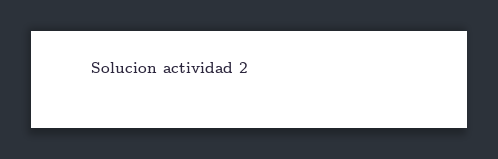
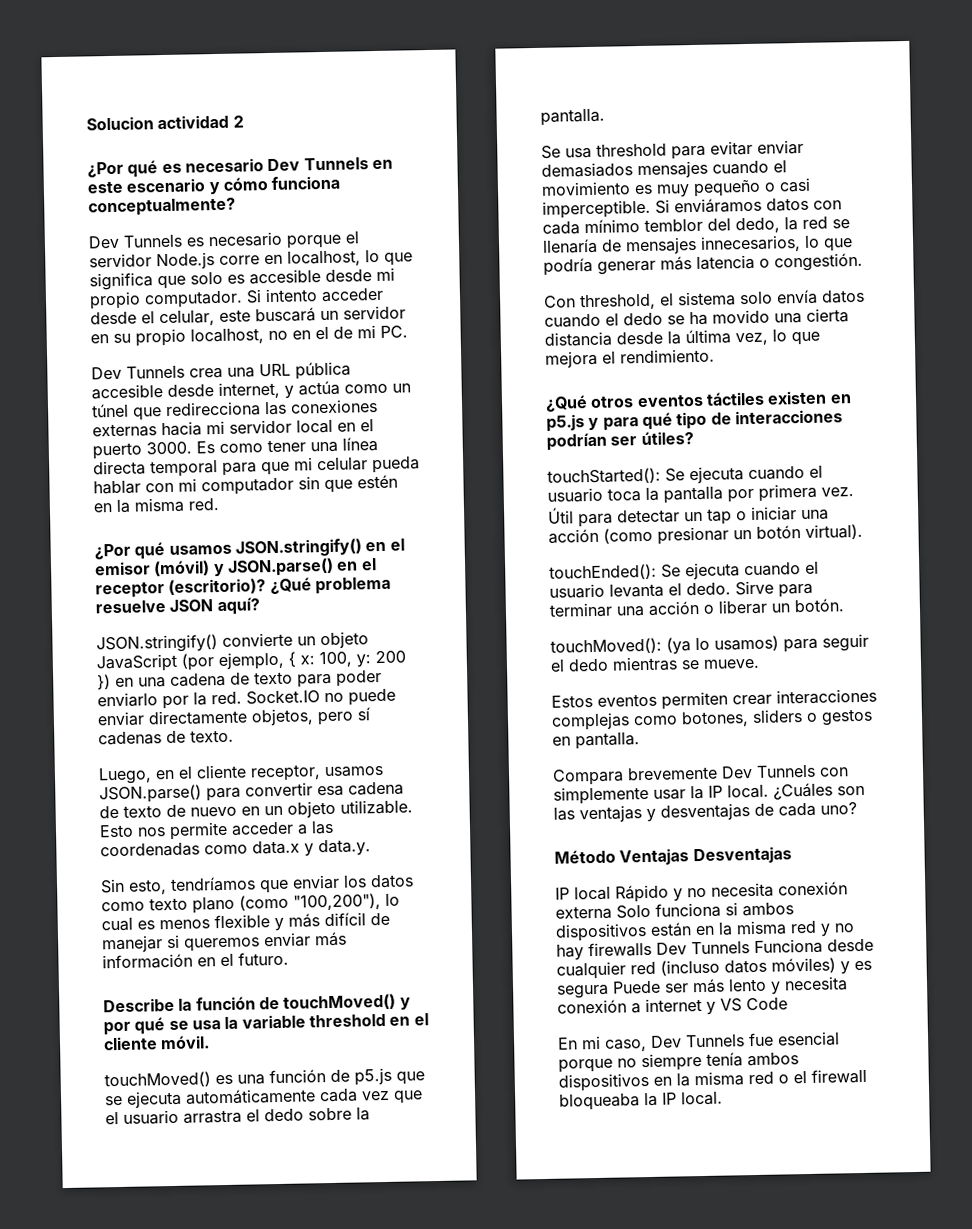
(248, 67) none -> [87,157,393,178] [87,175,341,195] [88,197,236,217] [88,231,359,249] [89,249,413,271] [89,267,395,291] [89,287,384,310] [90,305,406,327] [90,325,408,347] [91,361,351,380] [91,380,411,400] [91,399,378,421] [92,419,374,438] [92,437,378,460] [93,456,420,478] [93,474,398,496] [93,497,219,513] [94,538,405,560] [94,557,377,577] [95,576,391,599] [95,597,260,616] [96,631,369,654] [96,650,406,673] [97,669,382,691] [97,688,396,710] [97,707,370,727] [98,729,234,746] [98,764,384,785] [99,781,404,804] [99,799,413,819] [99,820,334,840] [100,839,371,858] [100,874,414,895] [101,893,400,914] [101,912,390,932] [101,931,347,954] [102,951,289,970] [103,993,411,1013] [103,1013,429,1036] [103,1035,211,1051] [104,1067,425,1089] [105,1088,423,1109] [105,1107,370,1125] [540,108,605,126] [541,139,804,160] [541,160,787,180] [541,177,811,198] [542,197,842,219] [542,216,850,235] [542,235,853,256] [543,252,863,276] [544,289,865,311] [544,308,849,328] [544,329,820,347] [545,348,715,369] [545,390,852,412] [546,409,843,432] [546,431,694,451] [547,465,823,485] [547,483,854,504] [548,506,829,528] [548,523,863,545] [549,561,819,581] [549,580,813,599] [549,598,845,618] [550,633,869,655] [550,656,760,672] [551,688,877,710] [551,708,873,731] [552,732,640,750] [552,764,849,786] [553,782,865,805] [553,802,857,824] [554,846,792,866] [555,881,848,903] [555,902,794,920] [555,920,855,942] [556,938,874,961] [556,957,872,980] [557,976,848,999] [557,997,788,1015] [557,1031,840,1052] [558,1052,799,1073] [558,1068,867,1092] [559,1091,723,1111] // ¿Por qué es necesario Dev Tunnels en este escenario y cómo funciona conceptualmente? // Dev Tunnels es necesario porque el servidor Node.js corre en localhost, lo que significa que solo es accesible desde mi propio computador. Si intento acceder desde el celular, este buscará un servidor en su propio localhost, no en el de mi PC. // Dev Tunnels crea una URL pública accesible desde internet, y actúa como un túnel que redirecciona las conexiones externas hacia mi servidor local en el puerto 3000. Es como tener una línea directa temporal para que mi celular pueda hablar con mi computador sin que estén en la misma red. // ¿Por qué usamos JSON.stringify() en el emisor (móvil) y JSON.parse() en el receptor (escritorio)? ¿Qué problema resuelve JSON aquí? // JSON.stringify() convierte un objeto JavaScript (por ejemplo, { x: 100, y: 200 }) en una cadena de texto para poder enviarlo por la red. Socket.IO no puede enviar directamente objetos, pero sí cadenas de texto. // Luego, en el cliente receptor, usamos JSON.parse() para convertir esa cadena de texto de nuevo en un objeto utilizable. Esto nos permite acceder a las coordenadas como data.x y data.y. // Sin esto, tendríamos que enviar los datos como texto plano (como "100,200"), lo cual es menos flexible y más difícil de manejar si queremos enviar más información en el futuro. // Describe la función de touchMoved() y por qué se usa la variable threshold en el cliente móvil. // touchMoved() es una función de p5.js que se ejecuta automáticamente cada vez que el usuario arrastra el dedo sobre la pantalla. // Se usa threshold para evitar enviar demasiados mensajes cuando el movimiento es muy pequeño o casi imperceptible. Si enviáramos datos con cada mínimo temblor del dedo, la red se llenaría de mensajes innecesarios, lo que podría generar más latencia o congestión. // Con threshold, el sistema solo envía datos cuando el dedo se ha movido una cierta distancia desde la última vez, lo que mejora el rendimiento. // ¿Qué otros eventos táctiles existen en p5.js y para qué tipo de interacciones podrían ser útiles? // touchStarted(): Se ejecuta cuando el usuario toca la pantalla por primera vez. Útil para detectar un tap o iniciar una acción (como presionar un botón virtual). // touchEnded(): Se ejecuta cuando el usuario levanta el dedo. Sirve para terminar una acción o liberar un botón. // touchMoved(): (ya lo usamos) para seguir el dedo mientras se mueve. // Estos eventos permiten crear interacciones complejas como botones, sliders o gestos en pantalla. // Compara brevemente Dev Tunnels con simplemente usar la IP local. ¿Cuáles son las ventajas y desventajas de cada uno? // Método Ventajas Desventajas // IP local Rápido y no necesita conexión externa Solo funciona si ambos dispositivos están en la misma red y no hay firewalls Dev Tunnels Funciona desde cualquier red (incluso datos móviles) y es segura Puede ser más lento y necesita conexión a internet y VS Code // En mi caso, Dev Tunnels fue esencial porque no siempre tenía ambos dispositivos en la misma red o el firewall bloqueaba la IP local.

